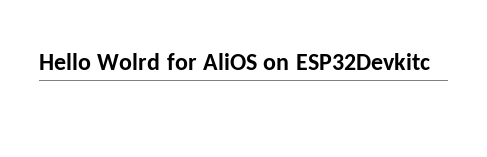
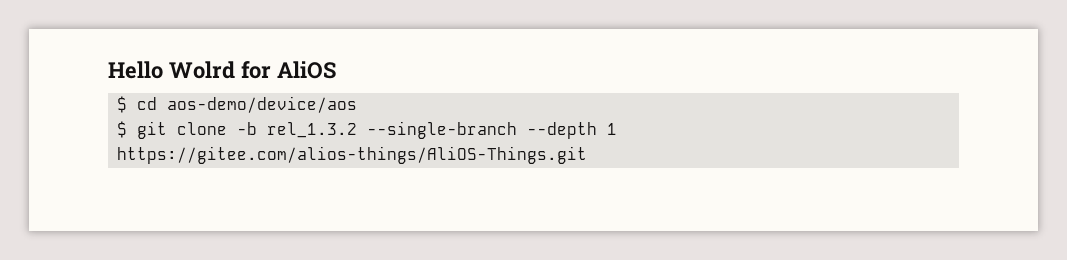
[263,53,430,70] on ESP32Devkitc -> [117,96,358,113] [117,121,618,139] [117,146,588,164] // $ cd aos-demo/device/aos // $ git clone -b rel_1.3.2 --single-branch --depth 1 https://gitee.com/alios-things/AliOS-Things.git

